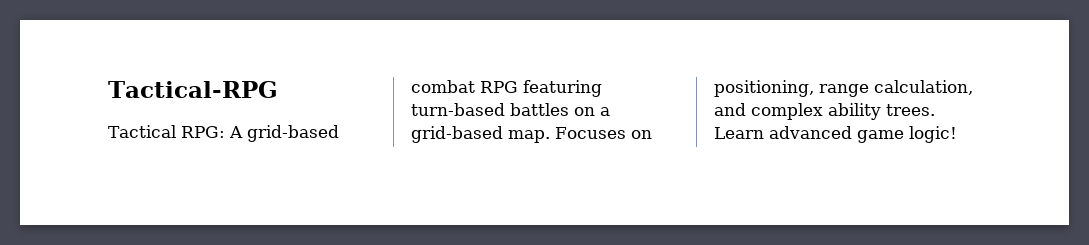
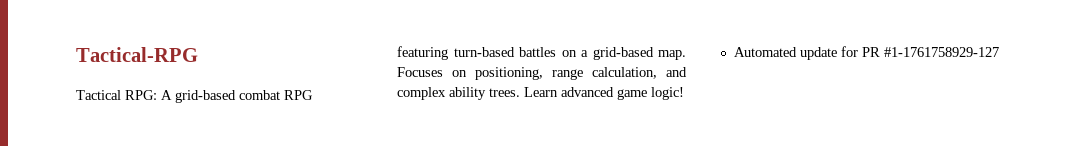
(957, 134) none -> [733,46,999,60] // Automated update for PR #1-1761758929-127

